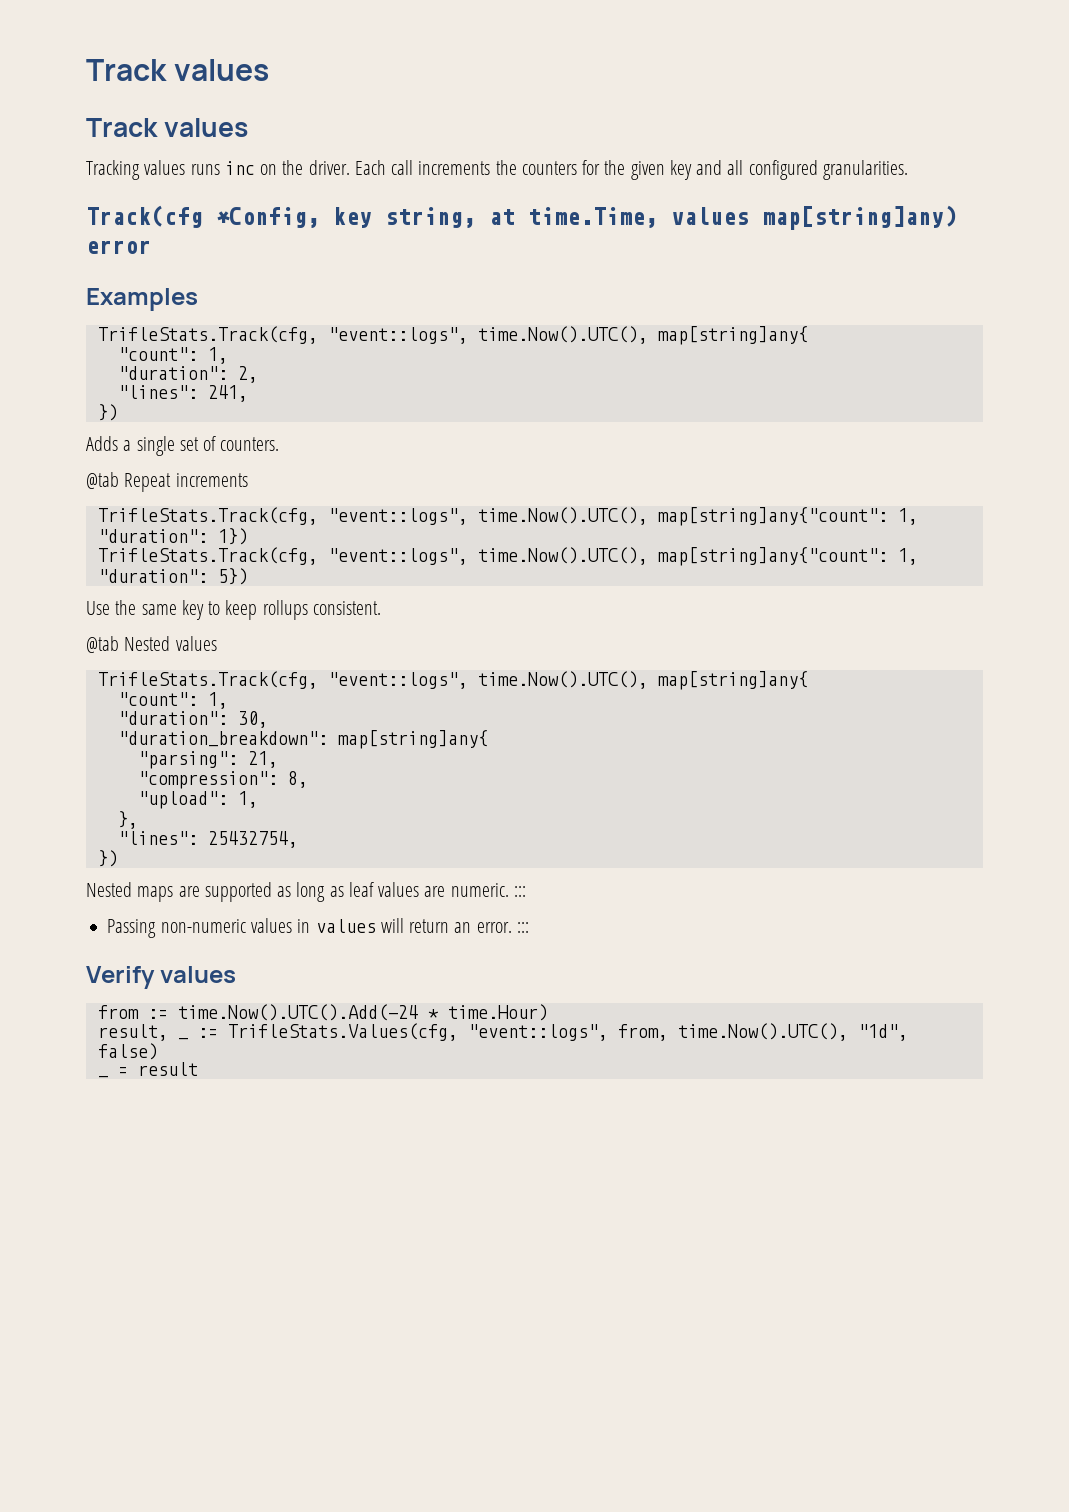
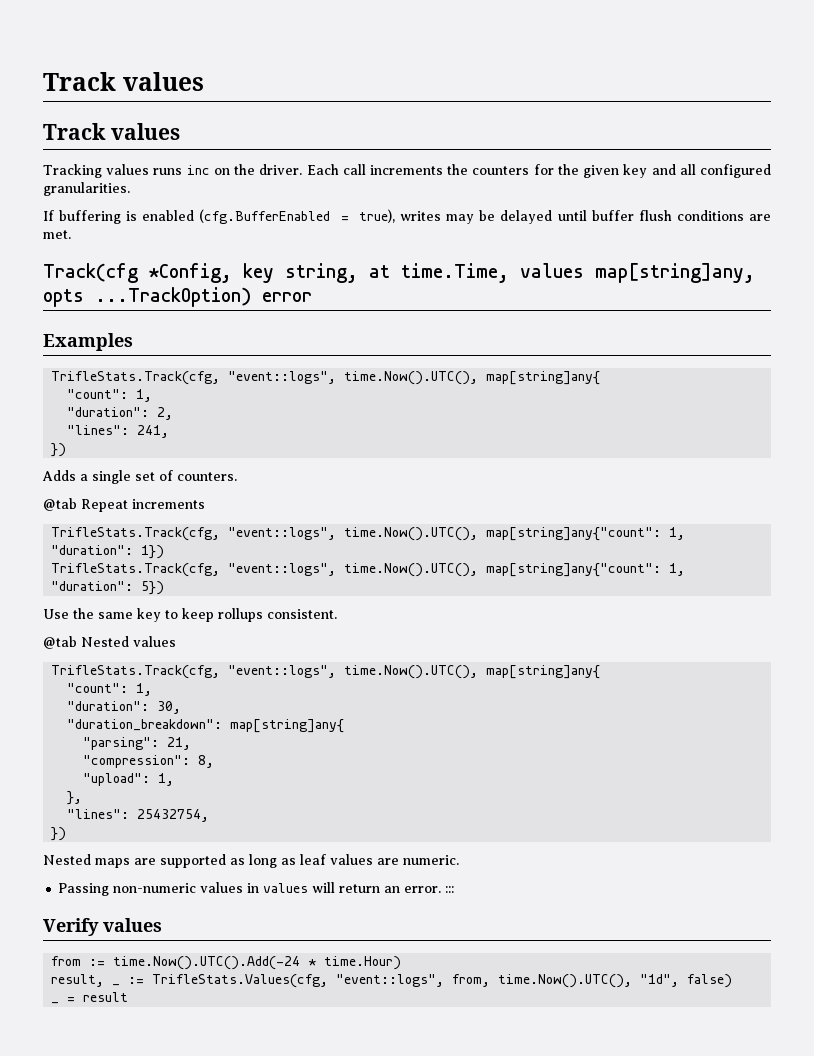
(909, 170) none -> [43,209,772,224] [43,230,71,239] // If buffering is enabled (cfg.BufferEnabled = true), writes may be delayed until buffer flush conditions are met.
[762,205,957,230] map[string]any) -> [595,263,755,283] [43,287,251,307] map[string]any, opts ...TrackOption)
[513,886,526,897] ::: -> (459, 860) none

